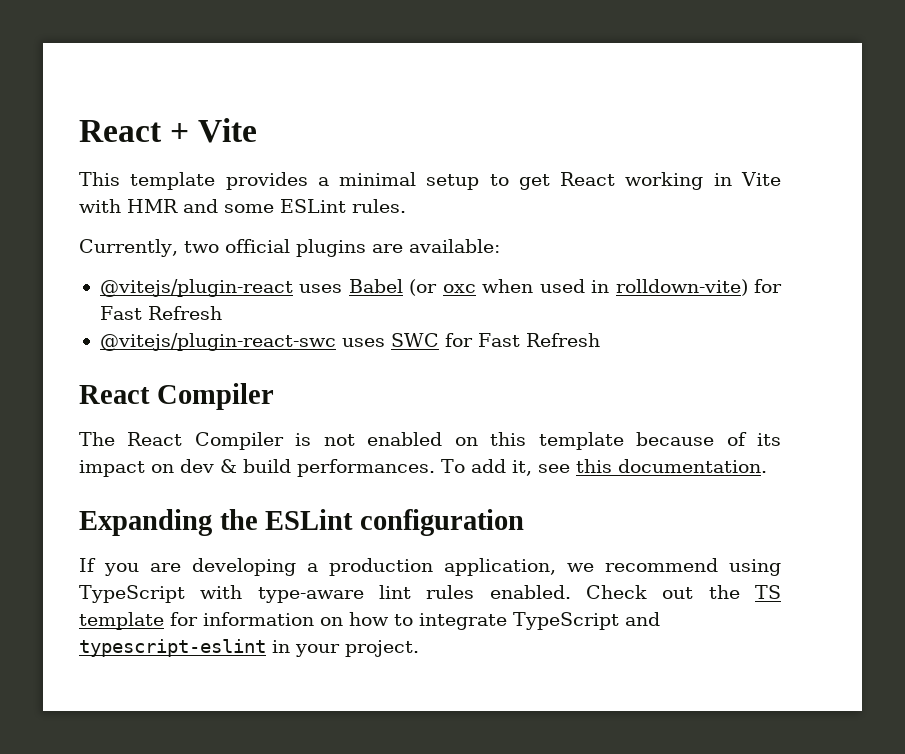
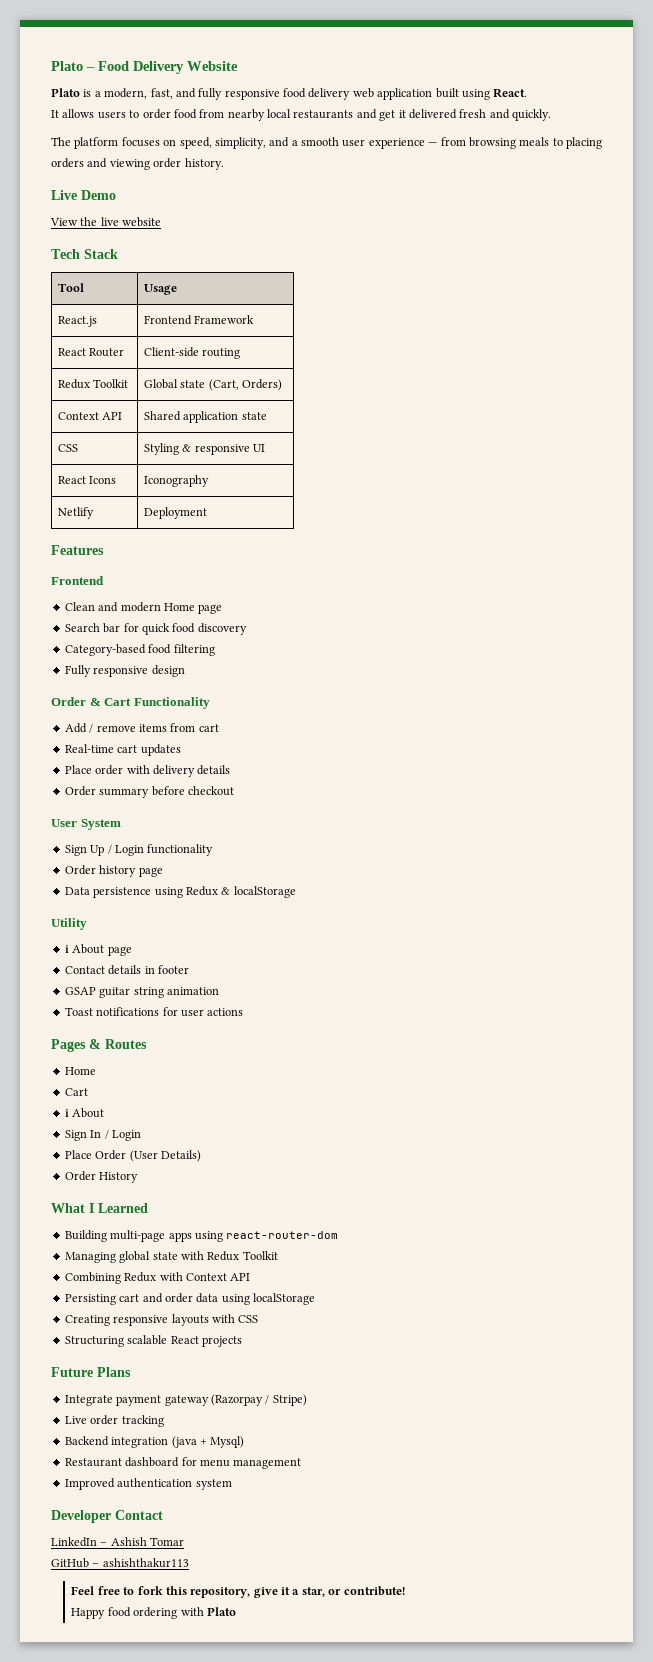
[79,118,258,143] [79,172,781,190] [79,199,406,213] [79,239,500,257] [99,279,782,297] [99,306,222,320] [99,333,600,351] [79,383,274,410] [79,432,781,450] [79,459,767,477] [79,509,525,536] [79,558,781,576] [79,585,781,603] [79,612,660,630] [79,639,419,657] React + Vite // This template provides a minimal setup to get React working in Vite with HMR and some ESLint rules. // Currently, two official plugins are available: // @vitejs/plugin-react uses Babel (or oxc when used in rolldown-vite) for Fast Refresh // @vitejs/plugin-react-swc uses SWC for Fast Refresh // React Compiler // The React Compiler is not enabled on this template because of its impact on dev & build performances. To add it, see this documentation. // Expanding the ESLint configuration // If you are developing a production application, we recommend using TypeScript with type-aware lint rules enabled. Check out the TS template for information on how to integrate TypeScript and typescript-eslint in your project. -> [51,61,238,74] [51,88,528,100] [51,109,551,121] [51,137,602,149] [51,158,224,170] [51,190,116,200] [50,217,162,227] [51,249,118,259] [57,283,84,292] [143,284,177,295] [57,316,97,327] [143,315,255,325] [57,348,125,357] [143,347,241,359] [57,379,129,389] [143,379,283,391] [57,412,123,420] [143,411,267,423] [57,444,78,452] [143,443,266,455] [57,476,117,484] [143,475,209,487] [57,507,94,519] [143,507,207,519] [51,545,104,555] [51,576,104,585] [64,602,223,614] [64,623,247,635] [64,644,215,656] [64,665,185,677] [51,697,210,709] [64,723,219,733] [64,744,181,756] [64,765,231,777] [64,786,234,798] [51,819,121,830] [64,844,214,856] [64,865,163,877] [64,886,296,898] [51,918,87,930] [64,944,132,956] [64,965,189,975] [64,987,219,998] [64,1007,244,1017] [51,1039,147,1052] [64,1067,96,1075] [64,1088,88,1096] [64,1108,105,1118] [64,1130,141,1141] [64,1150,201,1162] [64,1171,139,1183] [51,1203,148,1213] [64,1230,339,1242] [64,1251,278,1263] [64,1272,251,1284] [64,1293,315,1305] [64,1314,259,1326] [64,1335,242,1347] [51,1367,131,1377] [64,1394,307,1406] [64,1415,164,1427] [64,1436,245,1448] [64,1457,302,1469] [64,1478,232,1490] [51,1510,163,1523] [51,1537,185,1547] [51,1558,189,1568] [71,1586,405,1598] [71,1607,236,1619] Plato – Food Delivery Website // Plato is a modern, fast, and fully responsive food delivery web application built using React. // It allows users to order food from nearby local restaurants and get it delivered fresh and quickly. // The platform focuses on speed, simplicity, and a smooth user experience — from browsing meals to placing orders and viewing order history. // Live Demo // View the live website // Tech Stack // Tool | Usage // React.js | Frontend Framework // React Router | Client-side routing // Redux Toolkit | Global state (Cart, Orders) // Context API | Shared application state // CSS | Styling & responsive UI // React Icons | Iconography // Netlify | Deployment // Features // Frontend // Clean and modern Home page // Search bar for quick food discovery // Category-based food filtering // Fully responsive design // Order & Cart Functionality // Add / remove items from cart // Real-time cart updates // Place order with delivery details // Order summary before checkout // User System // Sign Up / Login functionality // Order history page // Data persistence using Redux & localStorage // Utility // ℹ About page // Contact details in footer // GSAP guitar string animation // Toast notifications for user actions // Pages & Routes // Home // Cart // ℹ About // Sign In / Login // Place Order (User Details) // Order History // What I Learned // Building multi-page apps using react-router-dom // Managing global state with Redux Toolkit // Combining Redux with Context API // Persisting cart and order data using localStorage // Creating responsive layouts with CSS // Structuring scalable React projects // Future Plans // Integrate payment gateway (Razorpay / Stripe) // Live order tracking // Backend integration (java + Mysql) // Restaurant dashboard for menu management // Improved authentication system // Developer Contact // LinkedIn – Ashish Tomar // GitHub – ashishthakur113 // Feel free to fork this repository, give it a star, or contribute! // Happy food ordering with Plato

